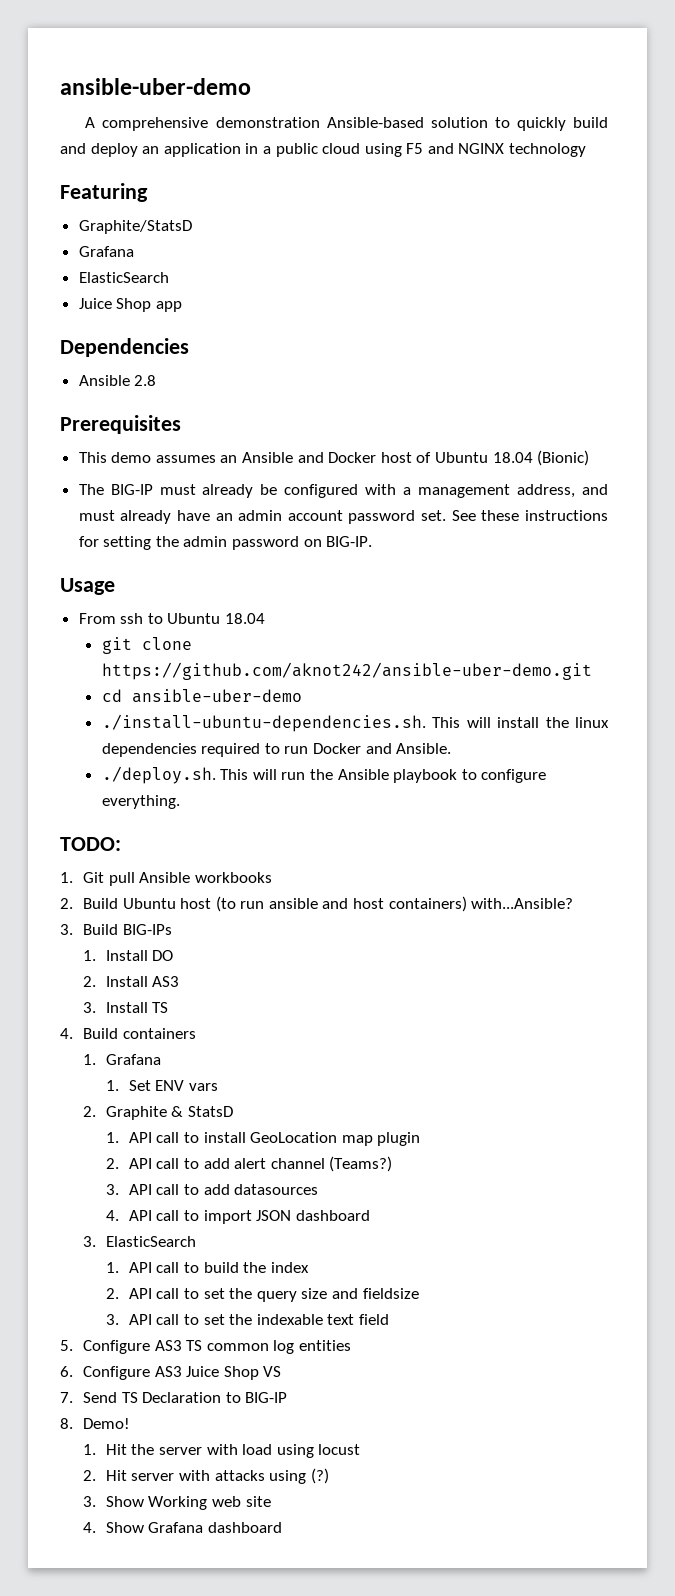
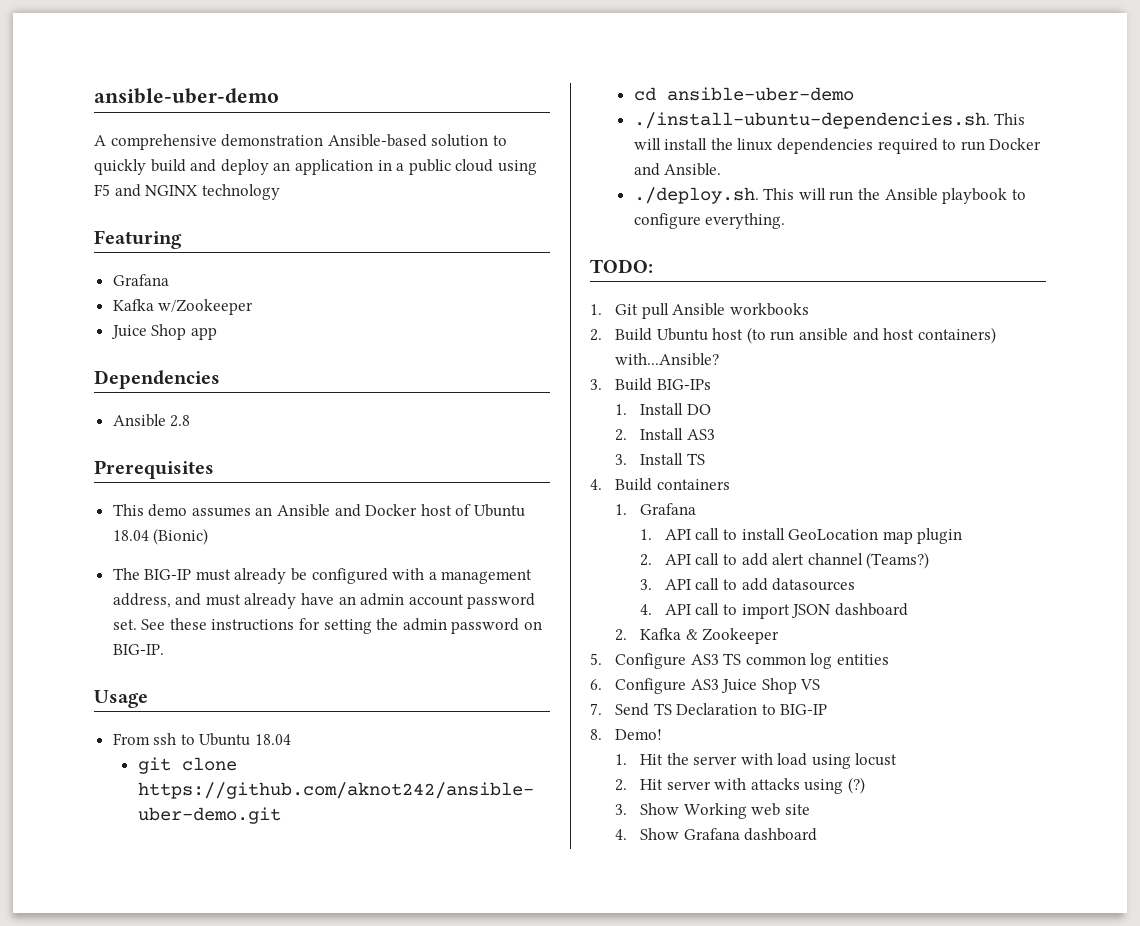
[78,220,192,234] [78,246,134,257] [78,272,169,283] // Graphite/StatsD // Grafana // ElasticSearch -> [112,274,169,286] [112,299,254,315] // Grafana // Kafka w/Zookeeper
[105,1080,219,1091] [82,1106,234,1120] // 1. Set ENV vars // 2. Graphite & StatsD -> (696, 509) none
[82,1236,196,1247] [105,1262,309,1273] [105,1288,419,1302] [105,1314,389,1325] 3. ElasticSearch // 1. API call to build the index // 2. API call to set the query size and fieldsize // 3. API call to set the indexable text field -> [614,628,780,644] 2. Kafka & Zookeeper

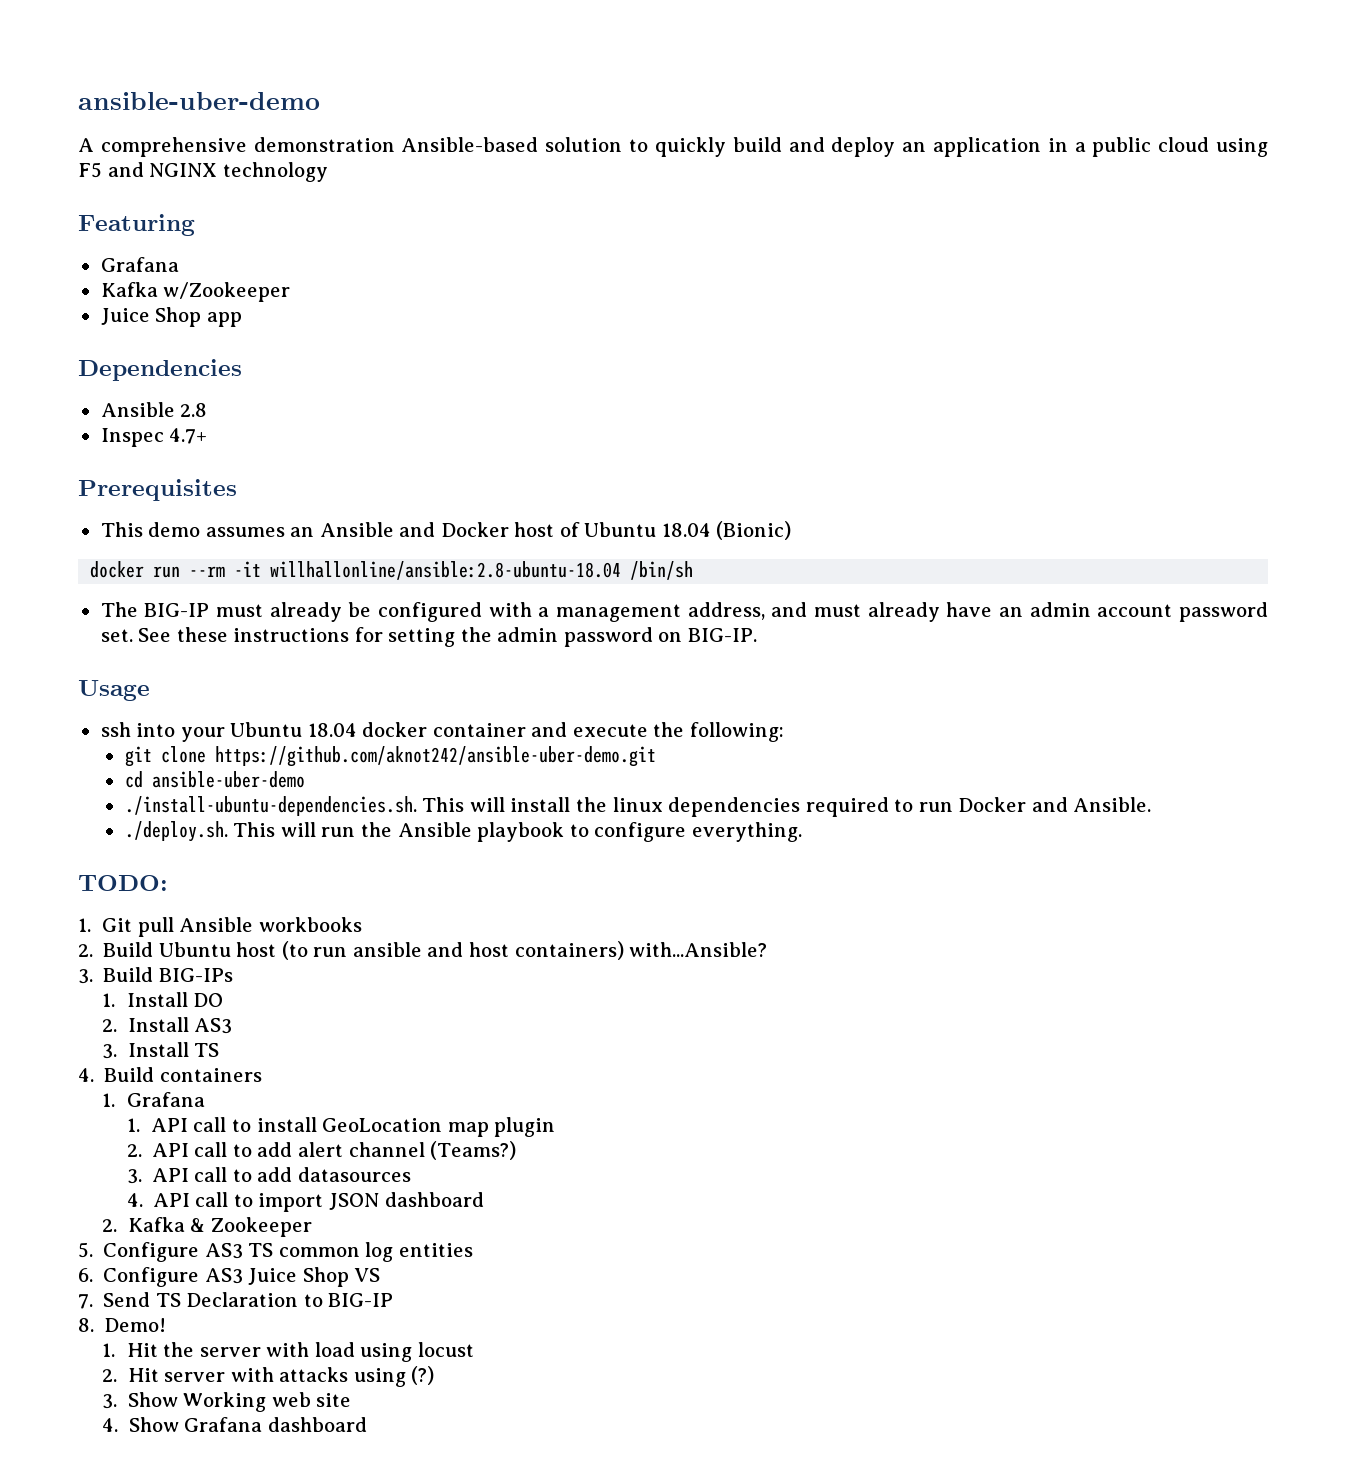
(191, 421) none -> [100,428,208,447] // Inspec 4.7+
(209, 536) none -> [90,561,694,580] // docker run --rm -it willhallonline/ansible:2.8-ubuntu-18.04 /bin/sh
[112,733,292,746] From ssh to Ubuntu 18.04 -> [100,722,784,742] ssh into your Ubuntu 18.04 docker container and execute the following:

